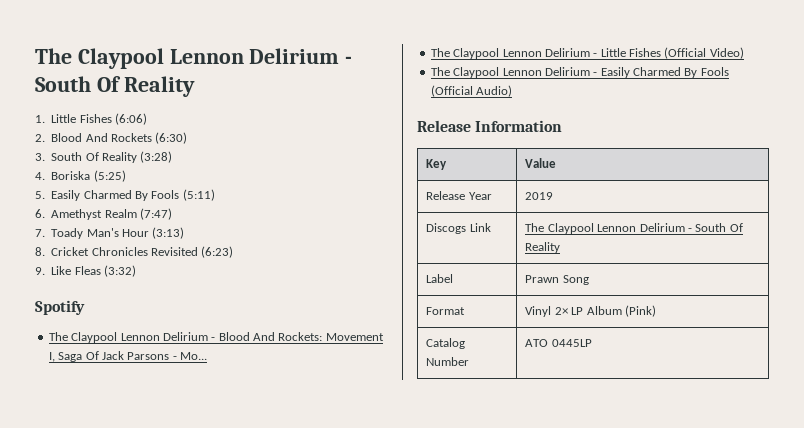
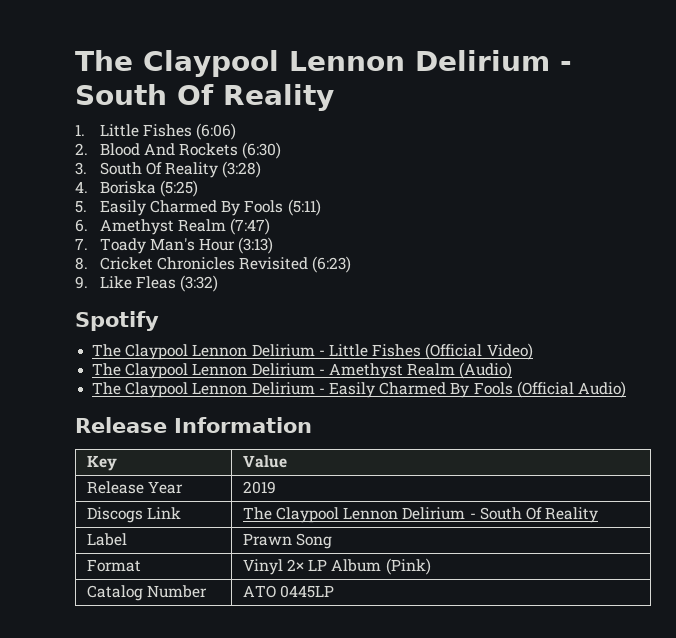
[218,332,384,341] [48,351,207,362] [430,47,744,59] Blood And Rockets: Movement I, Saga Of Jack Parsons - Mo... // The Claypool Lennon Delirium - Little Fishes (Official Video) -> [328,343,533,360] [92,362,513,379] Little Fishes (Official Video) // The Claypool Lennon Delirium - Amethyst Realm (Audio)

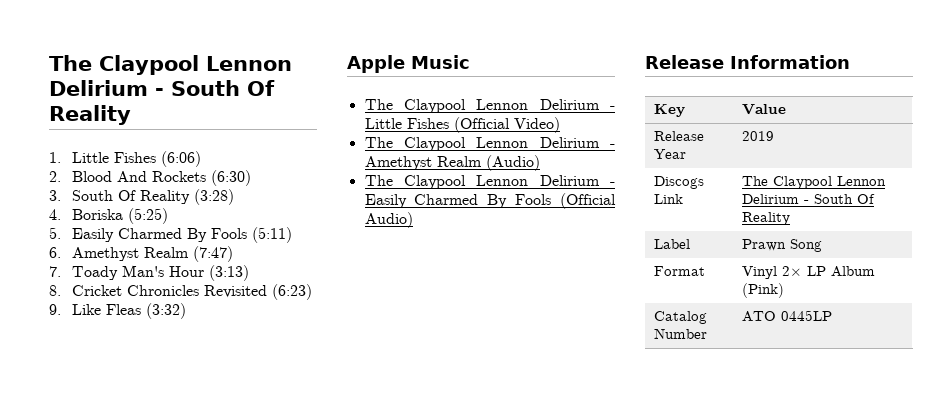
[75,311,159,331] Spotify -> [347,55,470,73] Apple Music

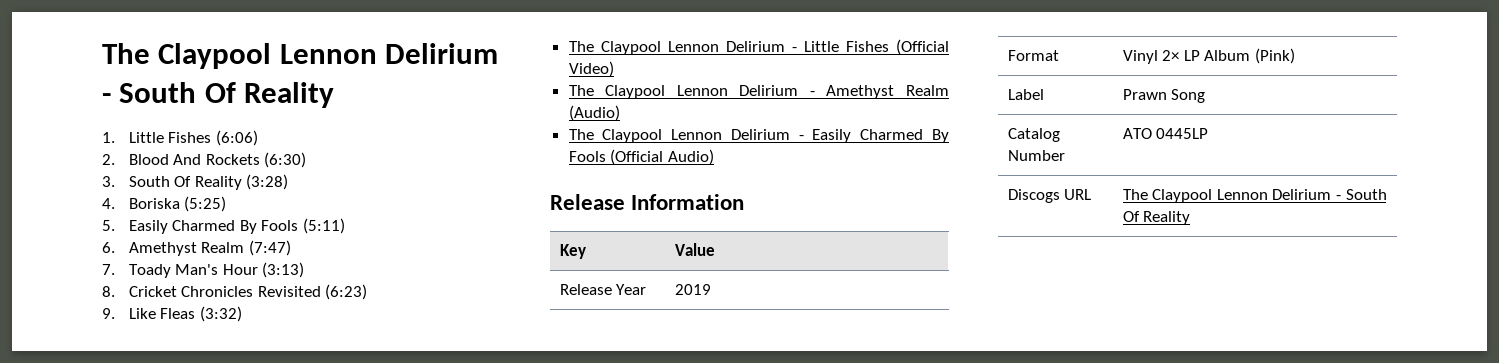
[347,55,470,73] // Apple Music -> (242, 314) none
(774, 136) none -> [1007,50,1059,61] [1122,48,1295,64] [1007,89,1044,100] [1122,89,1206,103] [1007,128,1060,142] [1007,150,1065,161] [1122,128,1209,139] // Format | Vinyl 2× LP Album (Pink) // Label | Prawn Song // Catalog Number | ATO 0445LP
[653,194,683,204] [741,176,886,189] [741,194,875,204] [741,212,790,225] [653,239,690,249] [741,239,822,252] [653,266,705,276] [741,266,875,279] [741,283,784,298] [653,311,707,324] [653,328,707,339] [741,310,832,322] Link | The Claypool Lennon Delirium - South Of Reality // Label | Prawn Song // Format | Vinyl 2× LP Album (Pink) // Catalog Number | ATO 0445LP -> [1064,189,1092,200] [1122,189,1387,203] [1122,211,1191,225] URL | The Claypool Lennon Delirium - South Of Reality

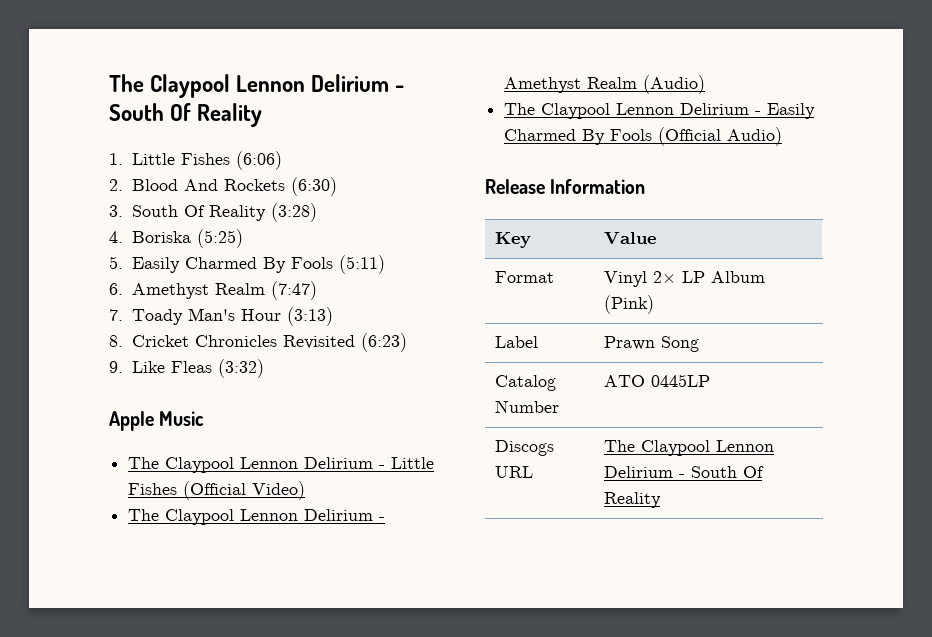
(242, 314) none -> [109,411,205,431] // Apple Music
[559,284,647,295] [674,284,711,295] // Release Year | 2019 -> (657, 238) none

